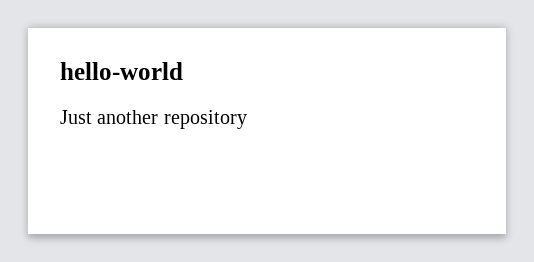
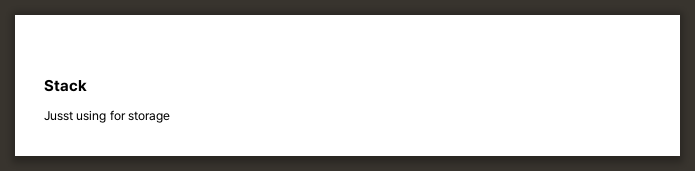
[60,62,183,80] [60,110,247,129] hello-world // Just another repository -> [44,79,87,92] [44,110,171,123] Stack // Jusst using for storage

